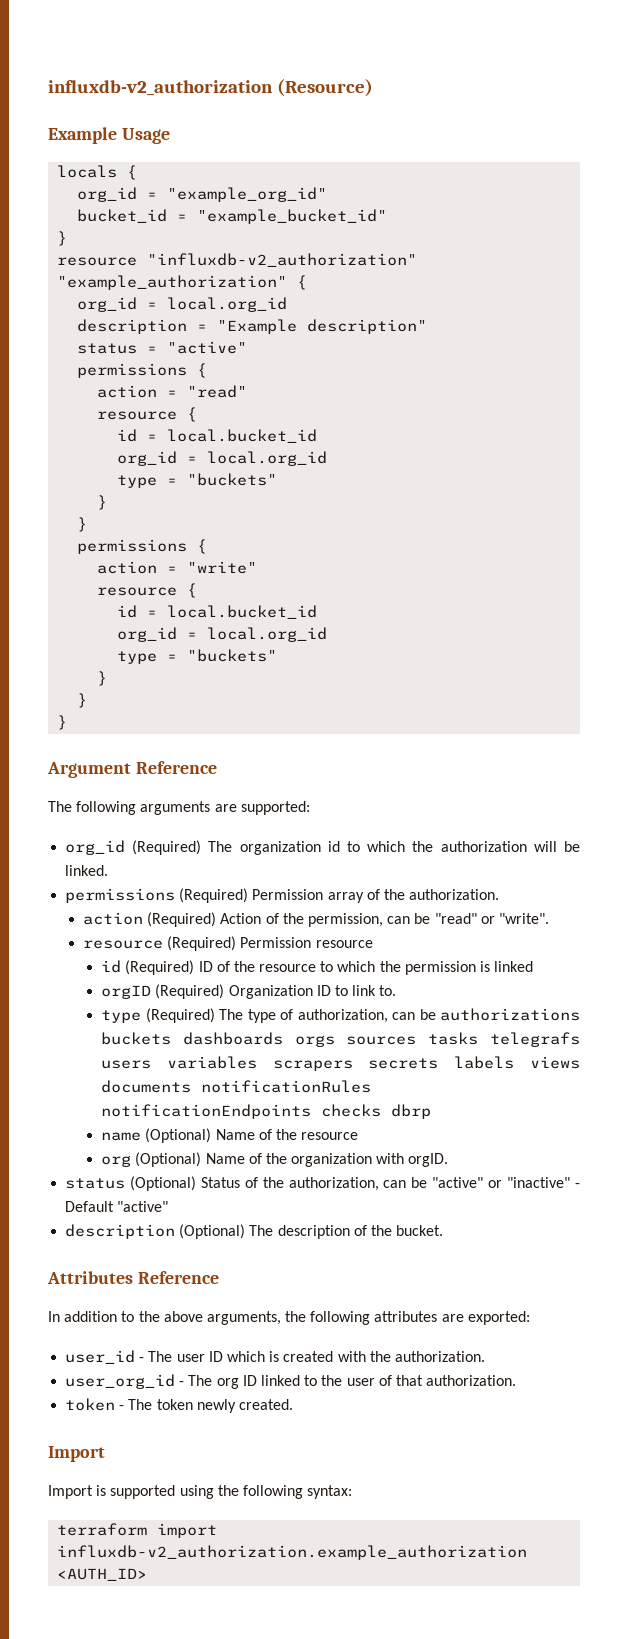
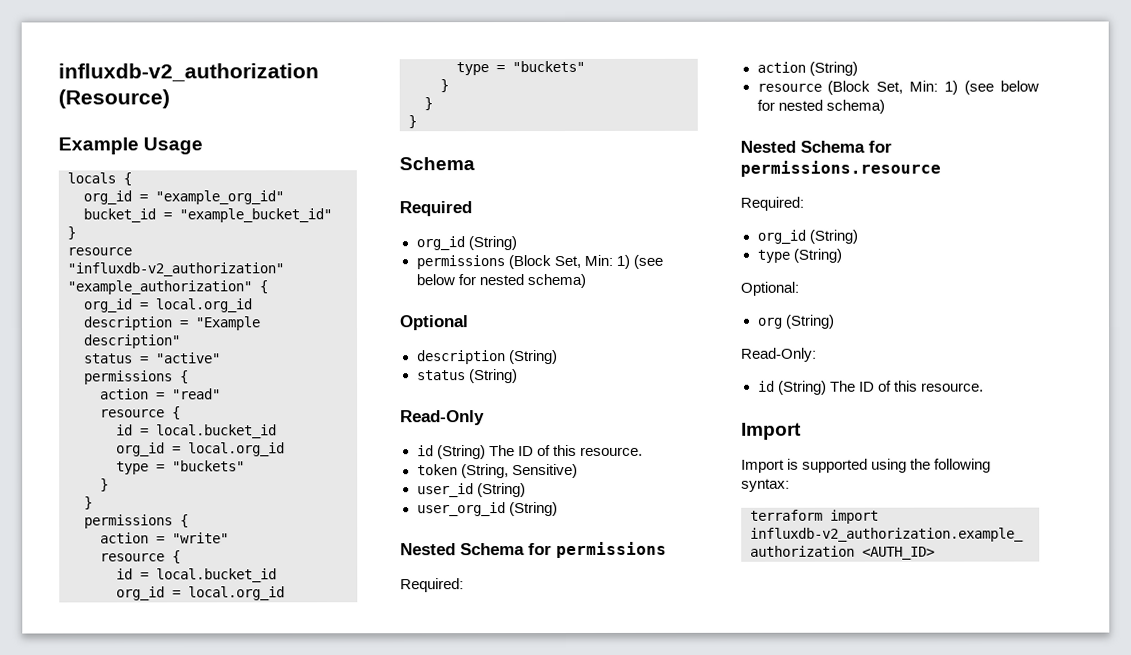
[47,761,217,778] [48,801,310,815] [65,840,580,855] [65,865,109,876] [65,888,500,903] [83,912,549,927] [83,936,373,951] [101,960,534,975] [101,984,397,999] [101,1008,580,1023] [101,1032,580,1047] [101,1056,580,1071] [101,1080,372,1093] [101,1104,432,1119] [101,1128,359,1143] [101,1152,449,1167] [65,1176,581,1191] [65,1201,169,1212] [65,1224,444,1239] [47,1271,219,1284] [48,1311,530,1325] [65,1350,485,1364] [65,1374,517,1389] [65,1398,293,1413] Argument Reference // The following arguments are supported: // org_id (Required) The organization id to which the authorization will be linked. // permissions (Required) Permission array of the authorization. // action (Required) Action of the permission, can be "read" or "write". // resource (Required) Permission resource // id (Required) ID of the resource to which the permission is linked // orgID (Required) Organization ID to link to. // type (Required) The type of authorization, can be authorizations buckets dashboards orgs sources tasks telegrafs users variables scrapers secrets labels views documents notificationRules notificationEndpoints checks dbrp // name (Optional) Name of the resource // org (Optional) Name of the organization with orgID. // status (Optional) Status of the authorization, can be "active" or "inactive" - Default "active" // description (Optional) The description of the bucket. // Attributes Reference // In addition to the above arguments, the following attributes are exported: // user_id - The user ID which is created with the authorization. // user_org_id - The org ID linked to the user of that authorization. // token - The token newly created. -> [399,157,475,171] [399,201,472,217] [415,236,517,251] [415,254,663,270] [415,273,586,289] [399,315,469,331] [416,350,558,365] [416,369,518,384] [400,410,485,426] [416,444,643,460] [416,463,578,479] [416,483,526,498] [416,502,558,517] [400,541,667,559] [400,578,464,593] [756,61,858,76] [756,80,1039,95] [756,99,885,114] [740,140,892,153] [740,160,941,177] [740,196,804,211] [756,229,858,244] [756,248,842,263] [740,281,799,296] [756,314,835,329] [741,347,817,362] [757,380,984,395] Schema // Required // org_id (String) // permissions (Block Set, Min: 1) (see below for nested schema) // Optional // description (String) // status (String) // Read-Only // id (String) The ID of this resource. // token (String, Sensitive) // user_id (String) // user_org_id (String) // Nested Schema for permissions // Required: // action (String) // resource (Block Set, Min: 1) (see below for nested schema) // Nested Schema for permissions.resource // Required: // org_id (String) // type (String) // Optional: // org (String) // Read-Only: // id (String) The ID of this resource.

